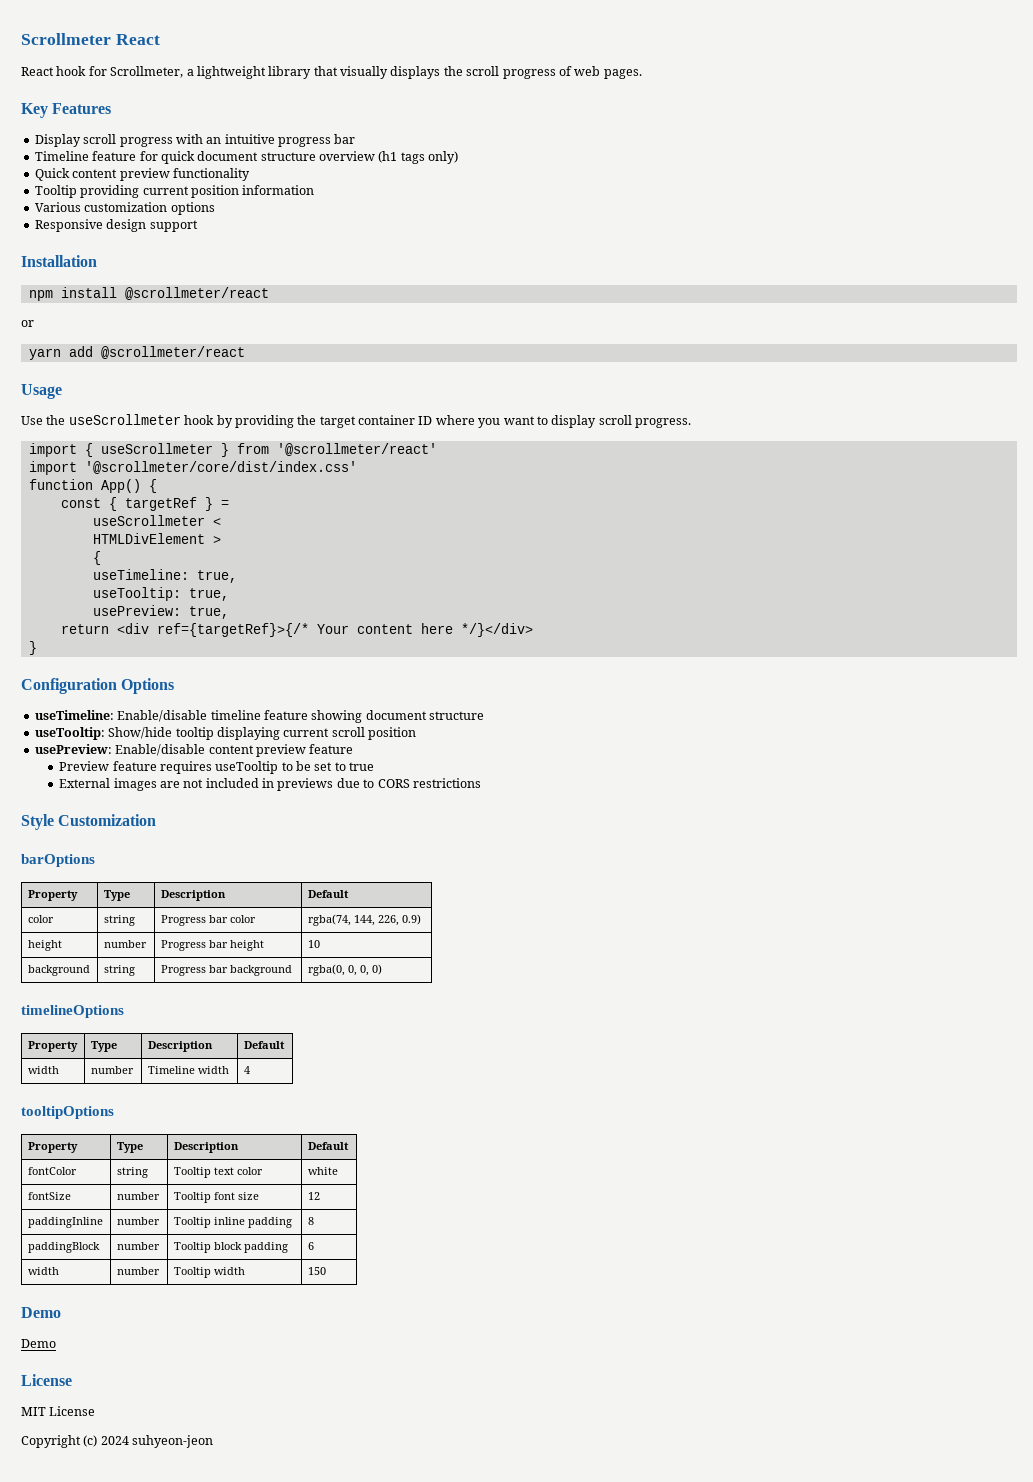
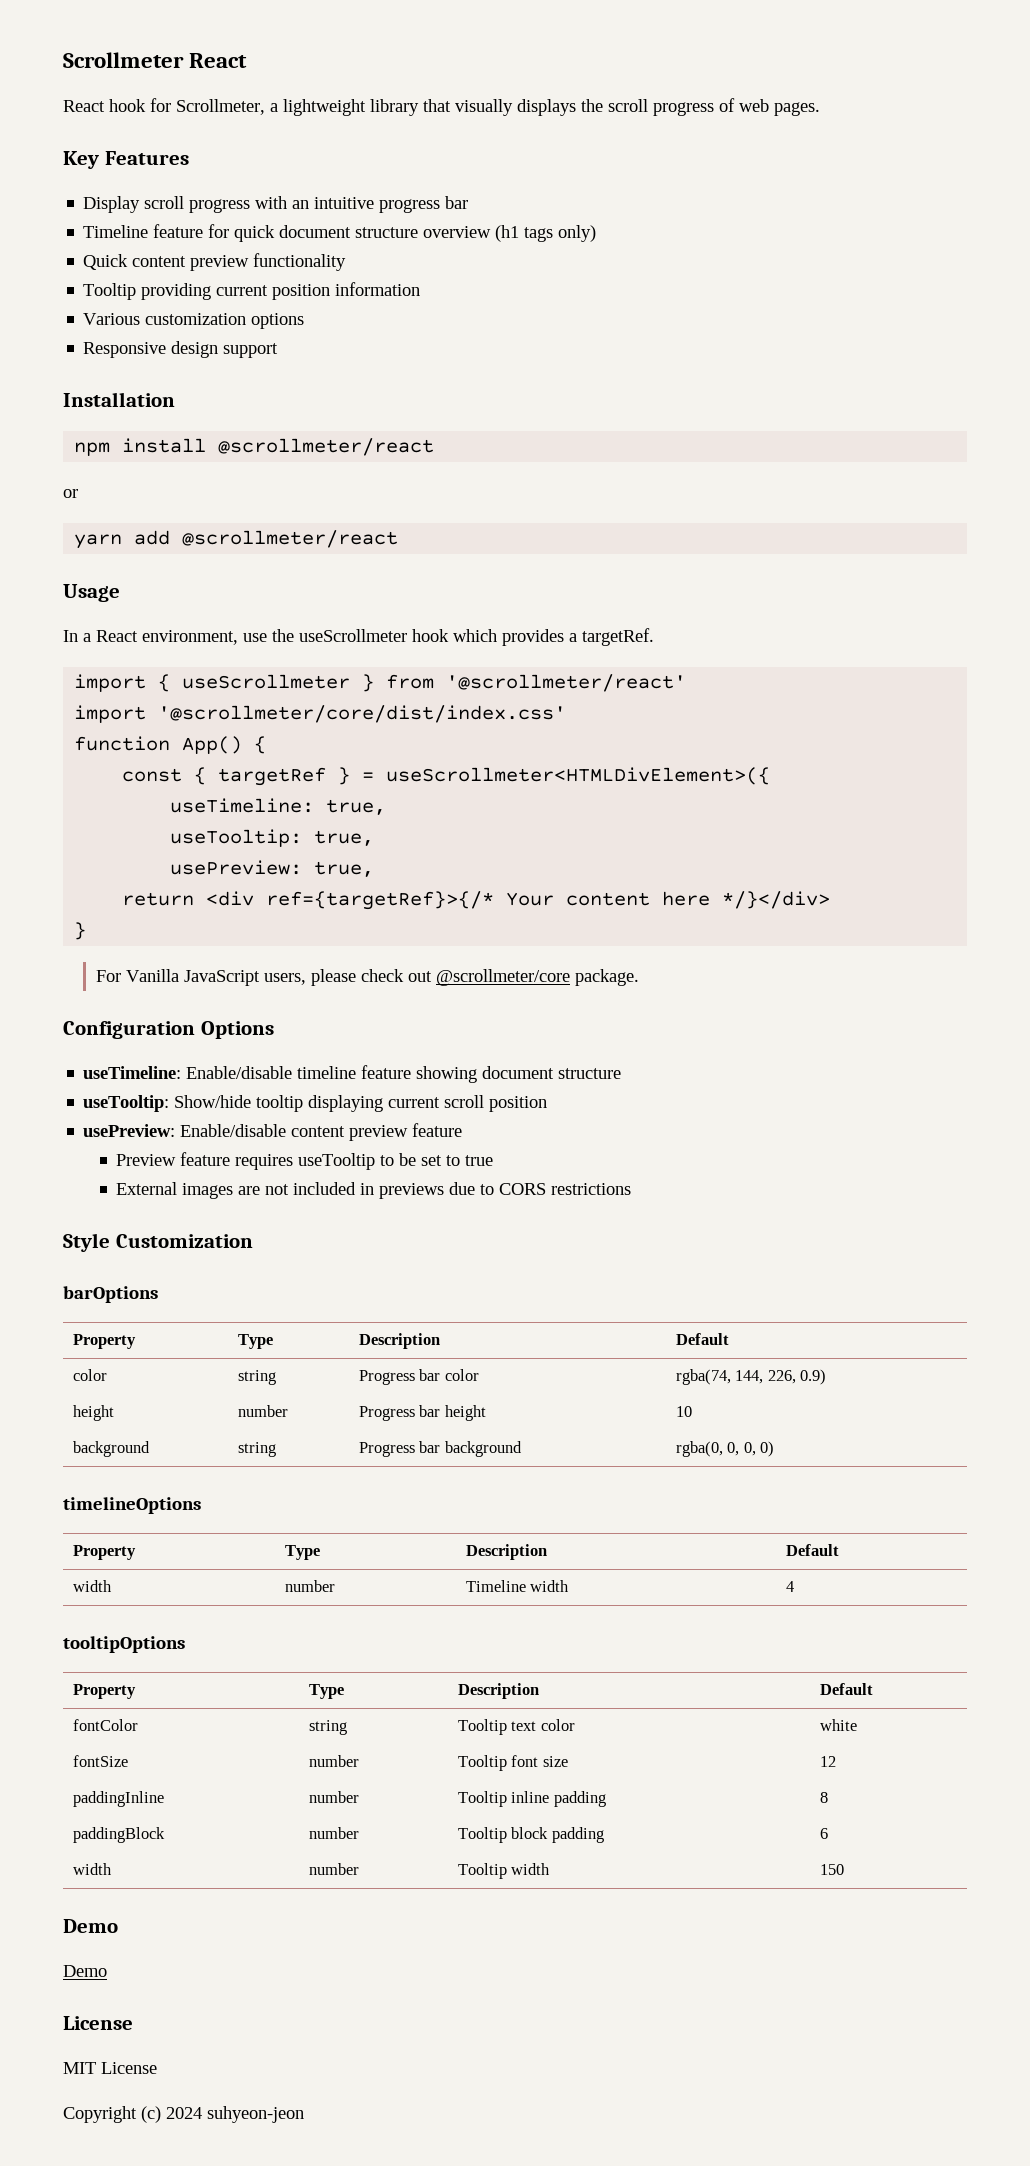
[21,414,691,428] Use the useScrollmeter hook by providing the target container ID where you want to display scroll progress. -> [63,628,654,646] In a React environment, use the useScrollmeter hook which provides a targetRef.
[92,515,221,526] [92,533,221,544] [92,551,101,565] // useScrollmeter < // HTMLDivElement > // { -> [386,767,771,785] useScrollmeter<HTMLDivElement>({
(37, 648) none -> [95,969,639,986] // For Vanilla JavaScript users, please check out @scrollmeter/core package.

